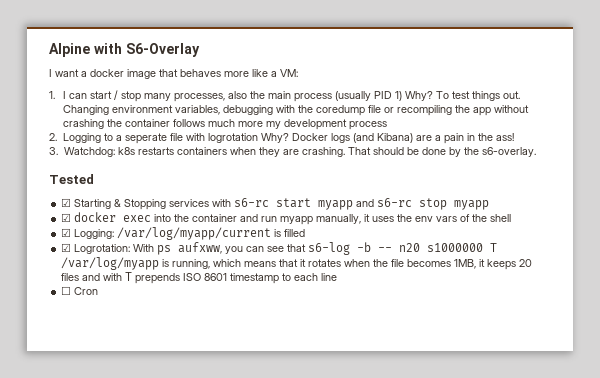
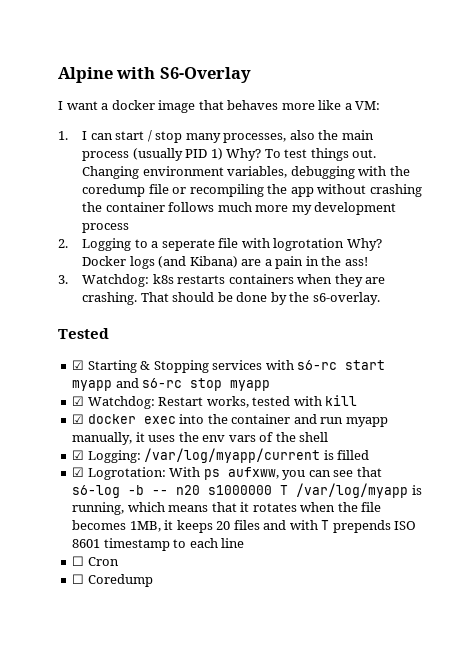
(490, 205) none -> [72,395,358,409] // ☑ Watchdog: Restart works, tested with kill
(99, 291) none -> [72,574,153,587] // ☐ Coredump

